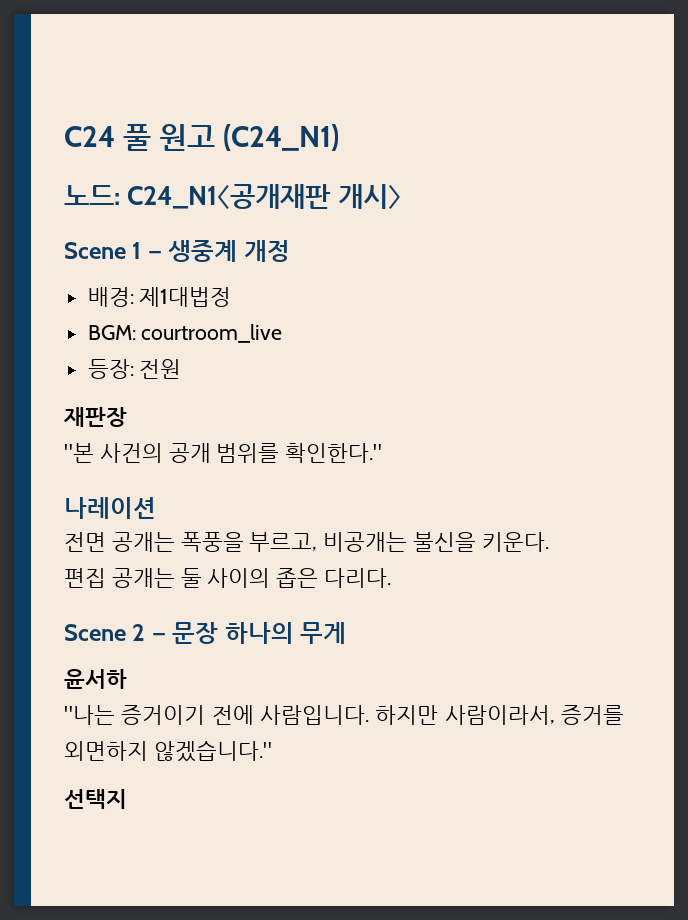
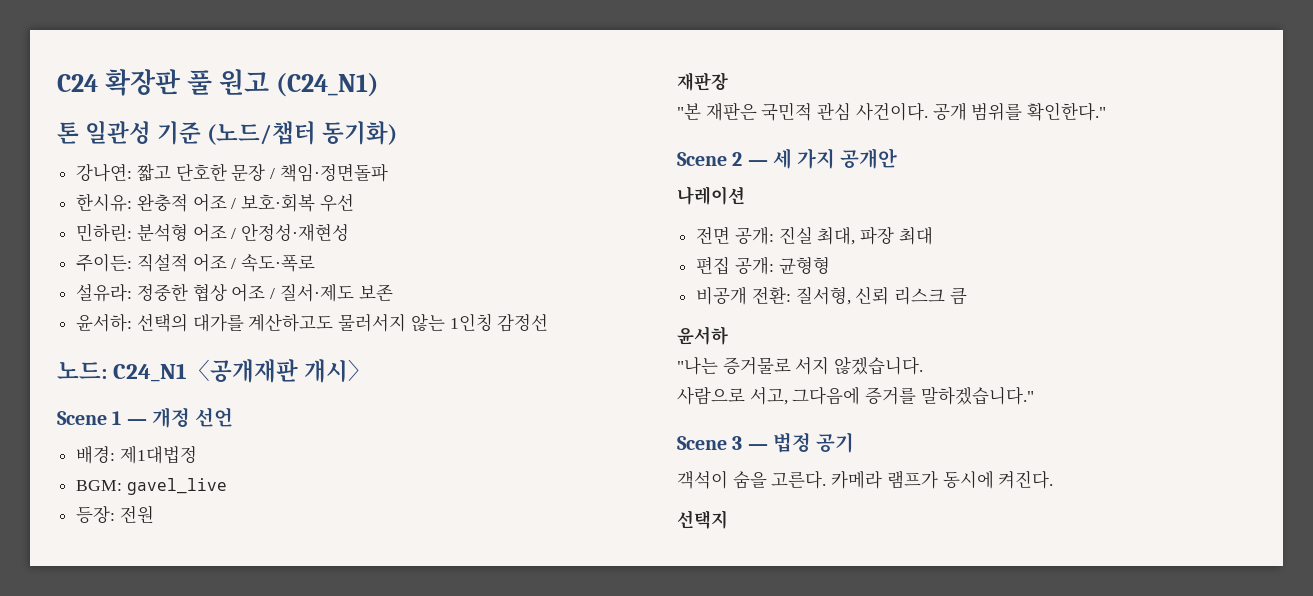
(115, 136) none -> [105,69,182,96] 확장판
(340, 137) none -> [57,121,398,145] [76,163,388,182] [76,193,354,212] [76,223,350,242] [76,253,316,272] [76,283,393,302] [76,313,549,332] // 톤 일관성 기준 (노드/챕터 동기화) // 강나연: 짧고 단호한 문장 / 책임·정면돌파 // 한시유: 완충적 어조 / 보호·회복 우선 // 민하린: 분석형 어조 / 안정성·재현성 // 주이든: 직설적 어조 / 속도·폭로 // 설유라: 정중한 협상 어조 / 질서·제도 보존 // 윤서하: 선택의 대가를 계산하고도 물러서지 않는 1인칭 감정선
[168,240,238,262] 생중계 -> (147, 422) none
(290, 251) none -> [195,407,234,427] 선언
[141,324,283,343] courtroom_live -> [126,478,227,495] gavel_live
[99,443,163,463] 사건의 -> [705,102,928,121] 재판은 국민적 관심 사건이다.
[64,497,156,519] [64,532,549,552] [64,568,392,588] [64,622,347,644] [64,669,127,689] [64,705,624,725] [64,740,272,762] 나레이션 // 전면 공개는 폭풍을 부르고, 비공개는 불신을 키운다. // 편집 공개는 둘 사이의 좁은 다리다. // Scene 2 — 문장 하나의 무게 // 윤서하 // "나는 증거이기 전에 사람입니다. 하지만 사람이라서, 증거를 외면하지 않겠습니다." -> [677,148,898,169] [677,186,745,205] [696,226,933,245] [696,256,830,275] [696,286,967,305] [677,326,728,345] [677,356,924,375] [677,386,1034,405] [677,432,855,453] [677,470,1054,489] Scene 2 — 세 가지 공개안 // 나레이션 // 전면 공개: 진실 최대, 파장 최대 // 편집 공개: 균형형 // 비공개 전환: 질서형, 신뢰 리스크 큼 // 윤서하 // "나는 증거물로 서지 않겠습니다. // 사람으로 서고, 그다음에 증거를 말하겠습니다." // Scene 3 — 법정 공기 // 객석이 숨을 고른다. 카메라 램프가 동시에 켜진다.

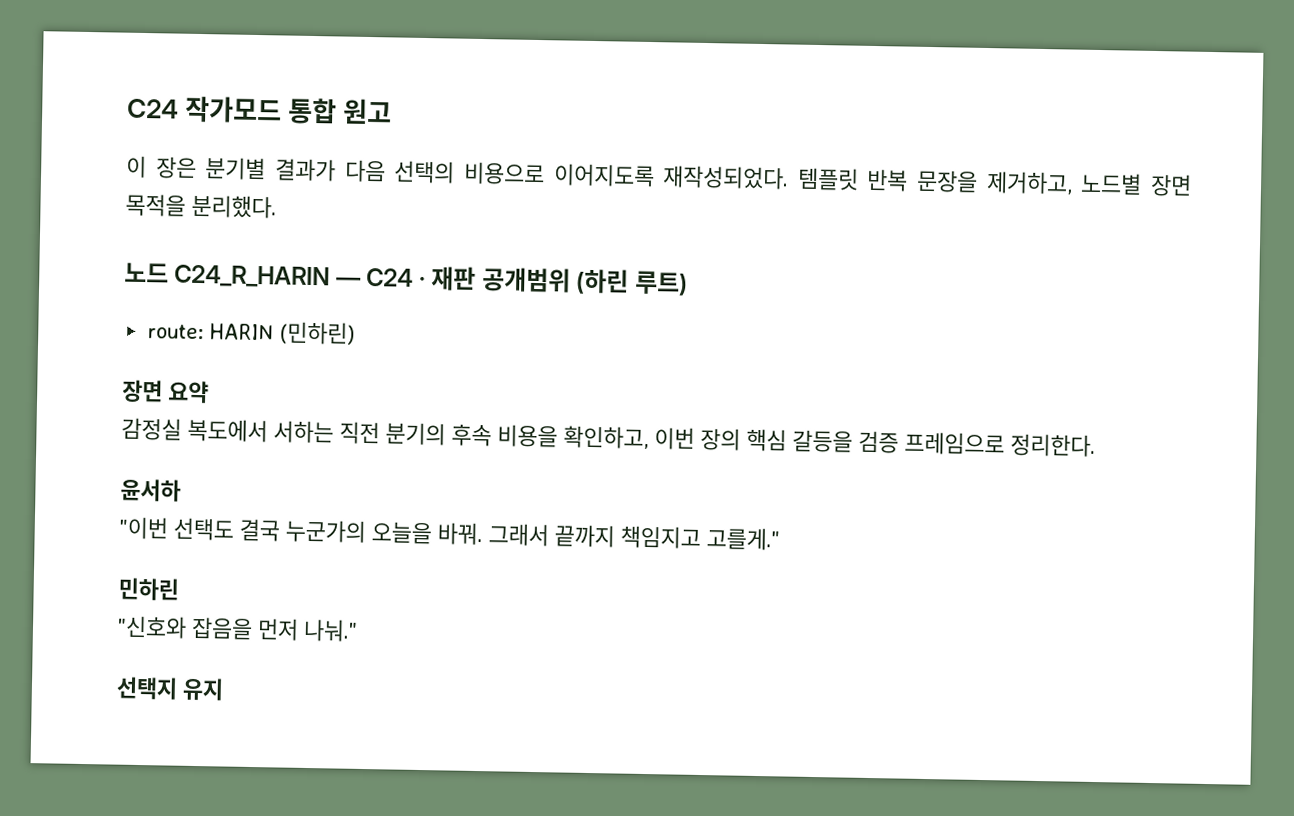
[57,69,213,96] C24 확장판 풀 -> [127,95,338,125] C24 작가모드 통합
[276,73,380,97] [57,121,398,145] [76,163,388,182] [76,193,354,212] [76,223,350,242] [76,253,316,272] [76,283,393,302] [76,313,549,332] [57,359,372,383] [57,407,234,428] [76,445,197,464] [76,478,227,495] [76,505,154,523] [677,72,728,91] [677,102,1107,121] [677,148,898,169] [677,186,745,205] [696,226,933,245] [696,256,830,275] [696,286,967,305] [677,326,728,345] [677,356,924,375] [677,386,1034,405] [677,432,855,453] [677,470,1054,489] (C24_N1) // 톤 일관성 기준 (노드/챕터 동기화) // 강나연: 짧고 단호한 문장 / 책임·정면돌파 // 한시유: 완충적 어조 / 보호·회복 우선 // 민하린: 분석형 어조 / 안정성·재현성 // 주이든: 직설적 어조 / 속도·폭로 // 설유라: 정중한 협상 어조 / 질서·제도 보존 // 윤서하: 선택의 대가를 계산하고도 물러서지 않는 1인칭 감정선 // 노드: C24_N1〈공개재판 개시〉 // Scene 1 — 개정 선언 // 배경: 제1대법정 // BGM: gavel_live // 등장: 전원 // 재판장 // "본 재판은 국민적 관심 사건이다. 공개 범위를 확인한다." // Scene 2 — 세 가지 공개안 // 나레이션 // 전면 공개: 진실 최대, 파장 최대 // 편집 공개: 균형형 // 비공개 전환: 질서형, 신뢰 리스크 큼 // 윤서하 // "나는 증거물로 서지 않겠습니다. // 사람으로 서고, 그다음에 증거를 말하겠습니다." // Scene 3 — 법정 공기 // 객석이 숨을 고른다. 카메라 램프가 동시에 켜진다. -> [126,155,1192,197] [125,193,277,219] [124,262,688,296] [147,321,356,345] [122,379,209,404] [121,417,1096,457] [120,478,181,502] [119,516,780,551] [118,577,179,601] [117,615,358,642] // 이 장은 분기별 결과가 다음 선택의 비용으로 이어지도록 재작성되었다. 템플릿 반복 문장을 제거하고, 노드별 장면 목적을 분리했다. // 노드 C24_R_HARIN — C24 · 재판 공개범위 (하린 루트) // route: HARIN (민하린) // 장면 요약 // 감정실 복도에서 서하는 직전 분기의 후속 비용을 확인하고, 이번 장의 핵심 갈등을 검증 프레임으로 정리한다. // 윤서하 // "이번 선택도 결국 누군가의 오늘을 바꿔. 그래서 끝까지 책임지고 고를게." // 민하린 // "신호와 잡음을 먼저 나눠."
(728, 519) none -> [182,677,224,701] 유지

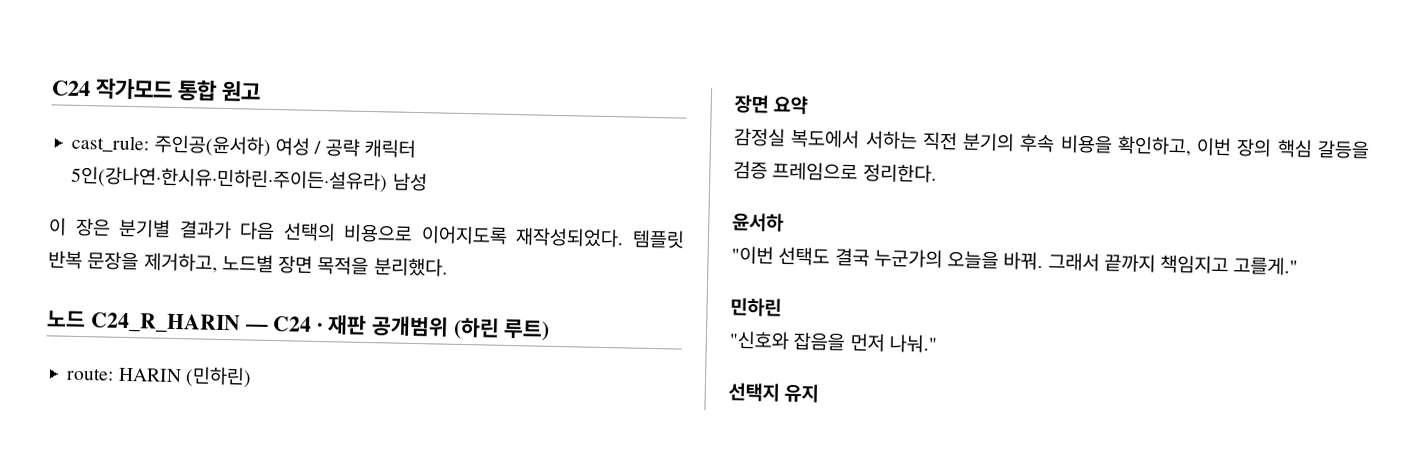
(393, 111) none -> [71,134,416,158] [70,165,428,193] // cast_rule: 주인공(윤서하) 여성 / 공략 캐릭터 5인(강나연·한시유·민하린·주이든·설유라) 남성

